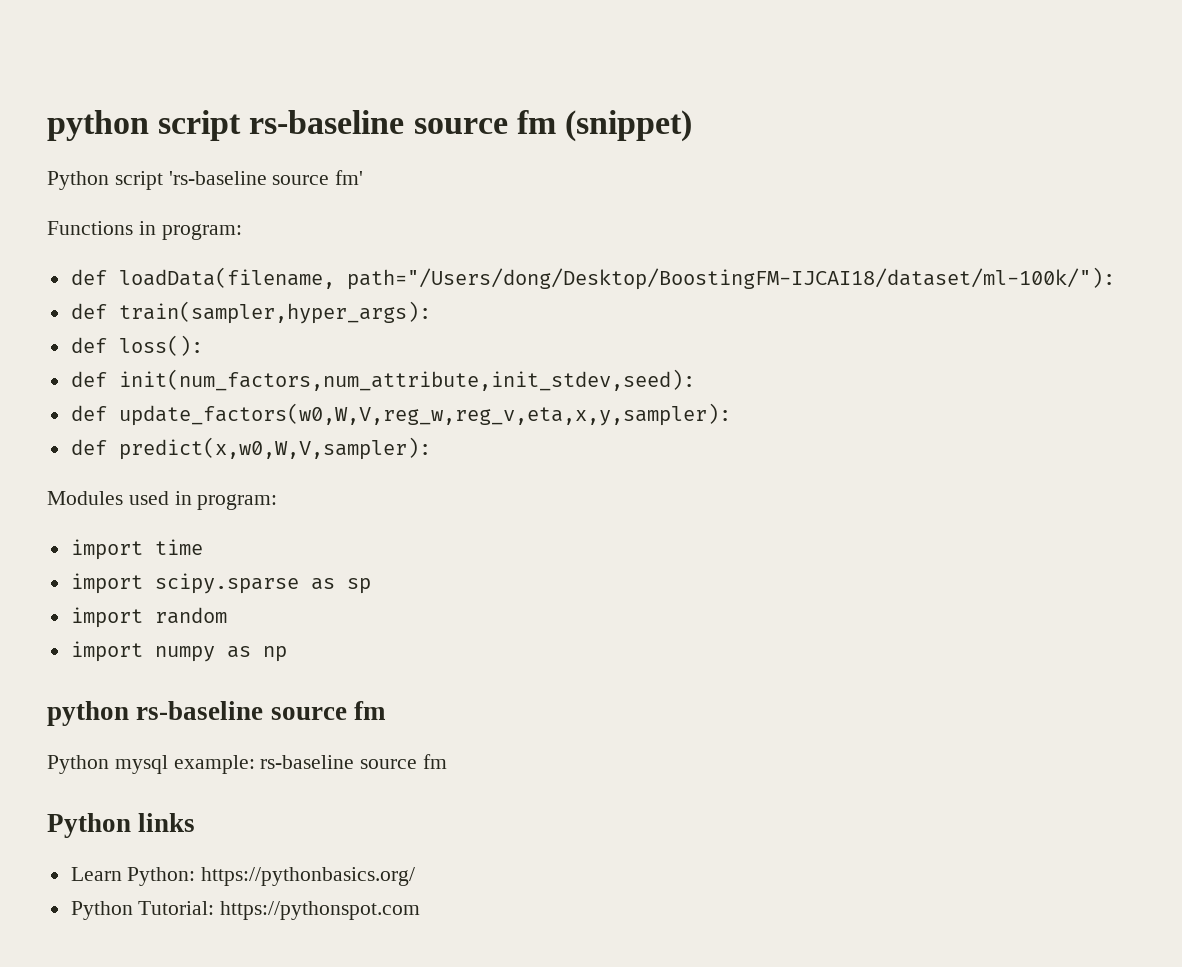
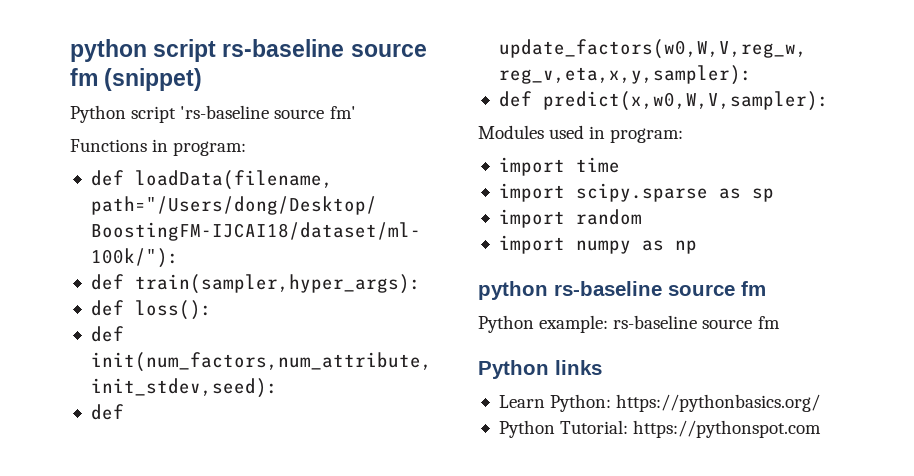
[114,755,168,774] mysql -> (534, 324) none

